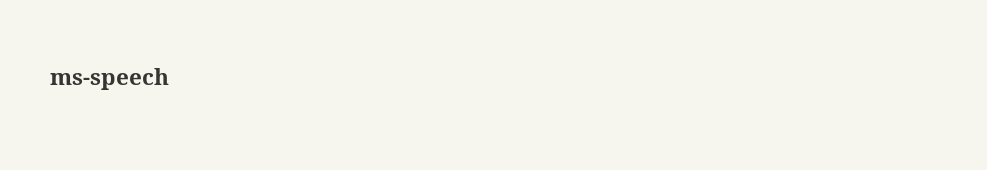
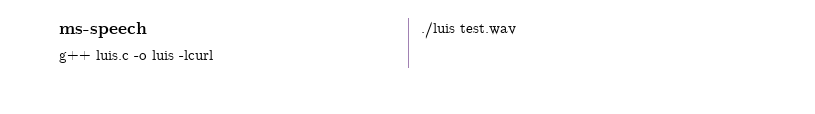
(169, 79) none -> [59,50,213,63] [421,21,516,39] // g++ luis.c -o luis -lcurl // ./luis test.wav

